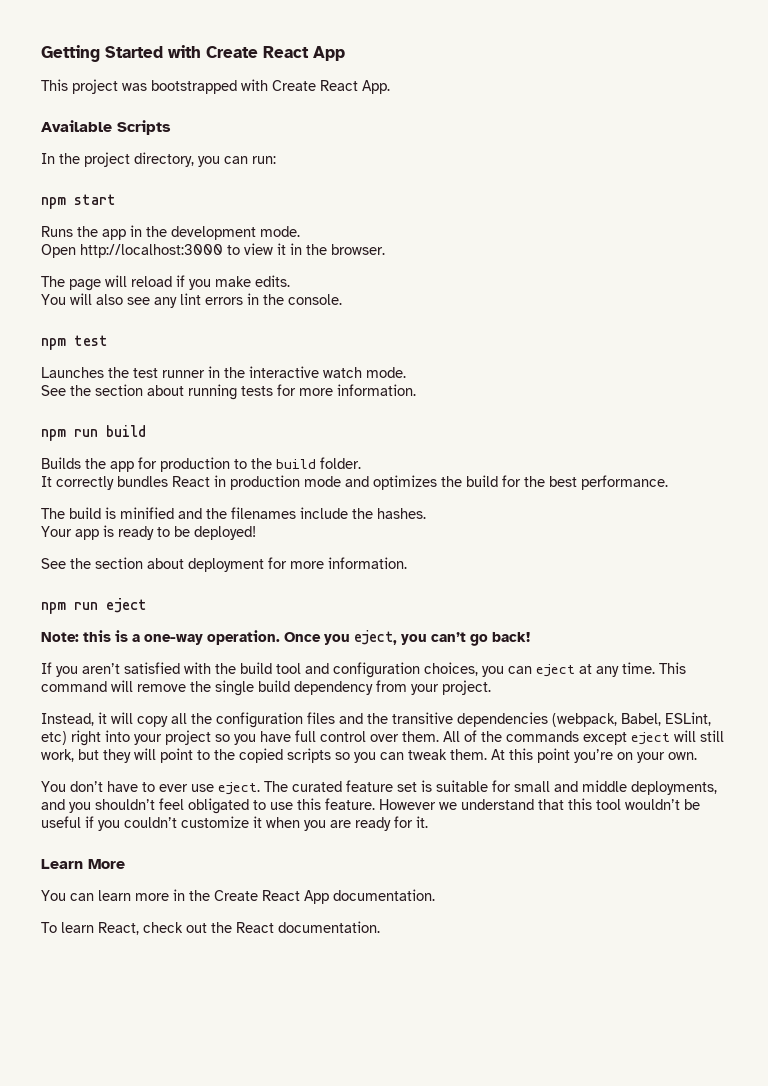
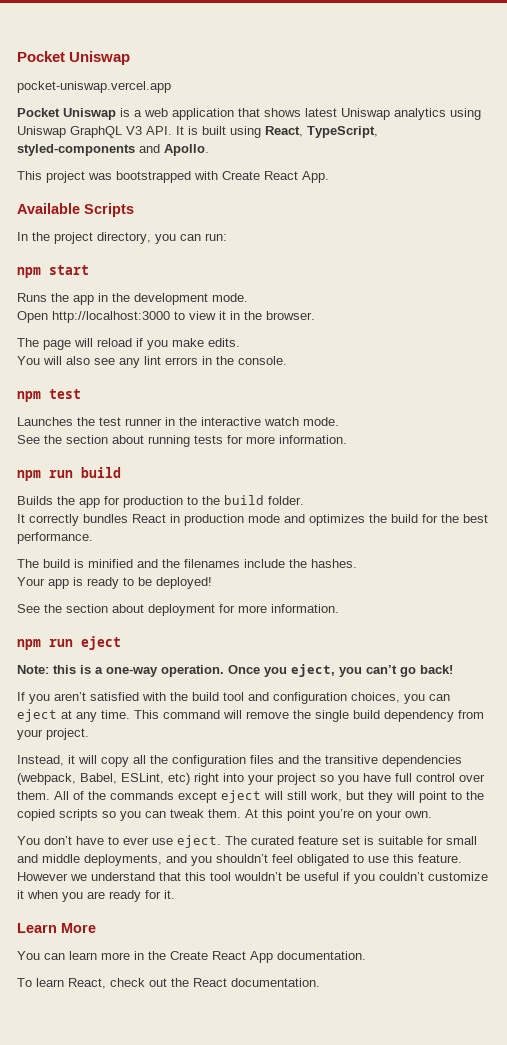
[41,45,345,62] Getting Started with Create React App -> [17,51,131,65] [17,81,171,93] [17,108,481,120] [17,126,378,138] [17,144,209,156] Pocket Uniswap // pocket-uniswap.vercel.app // Pocket Uniswap is a web application that shows latest Uniswap analytics using Uniswap GraphQL V3 API. It is built using React, TypeScript, styled-components and Apollo.

